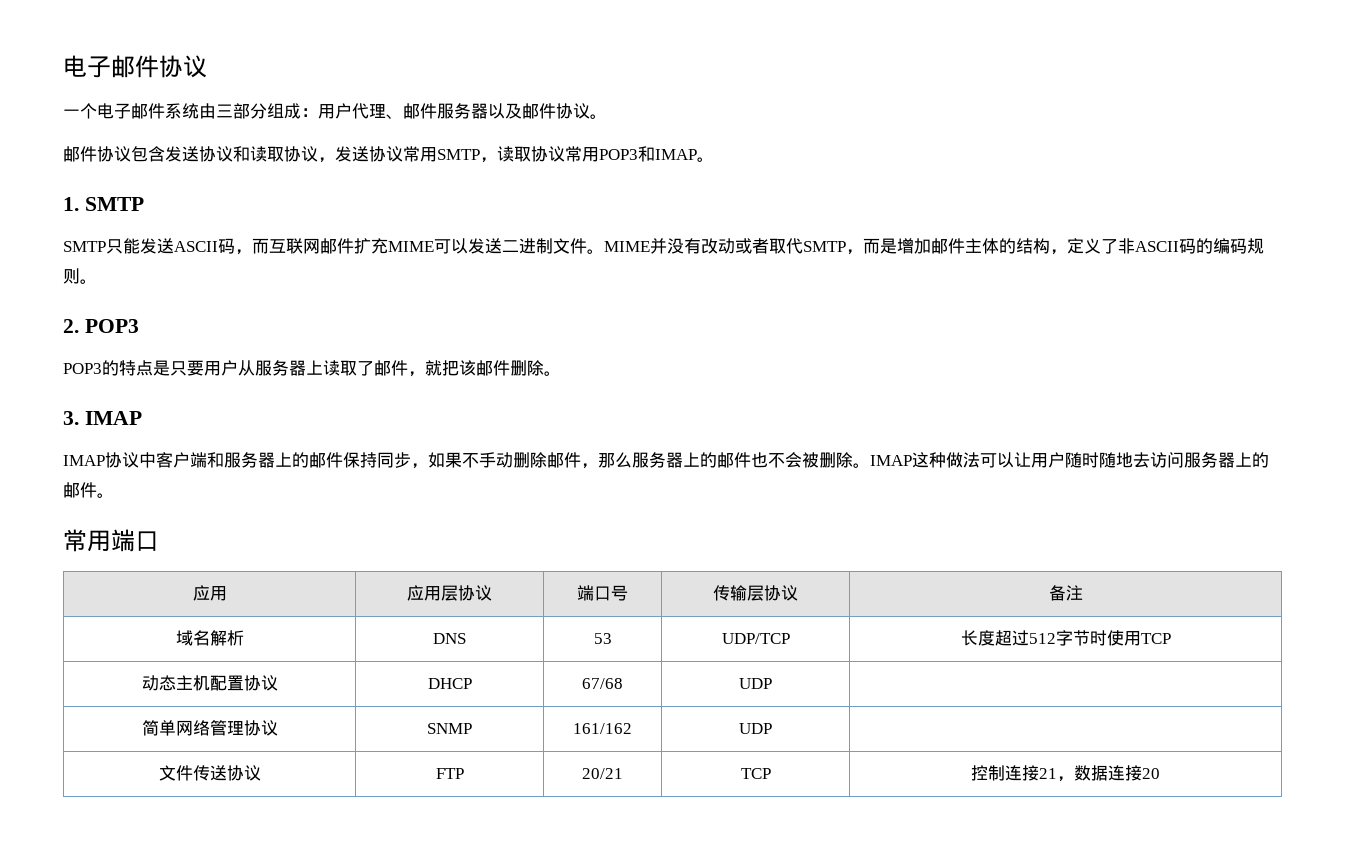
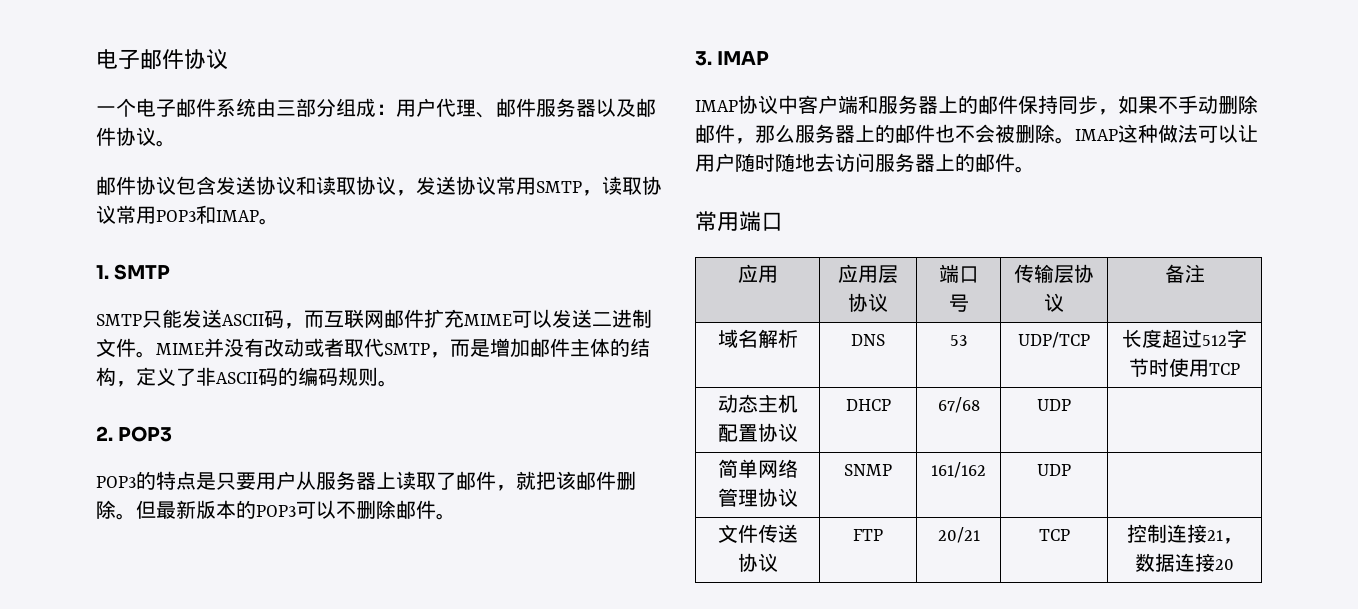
(561, 373) none -> [136,500,456,520] 但最新版本的POP3可以不删除邮件。

